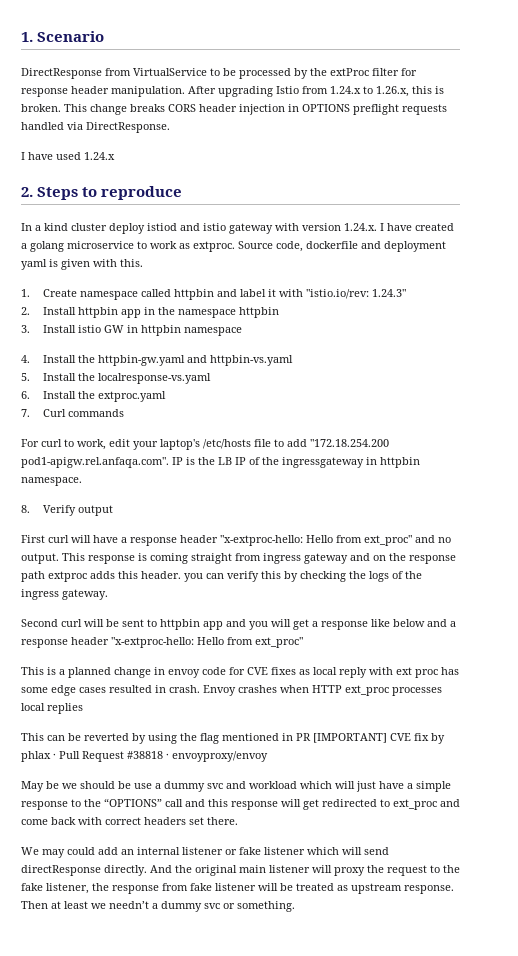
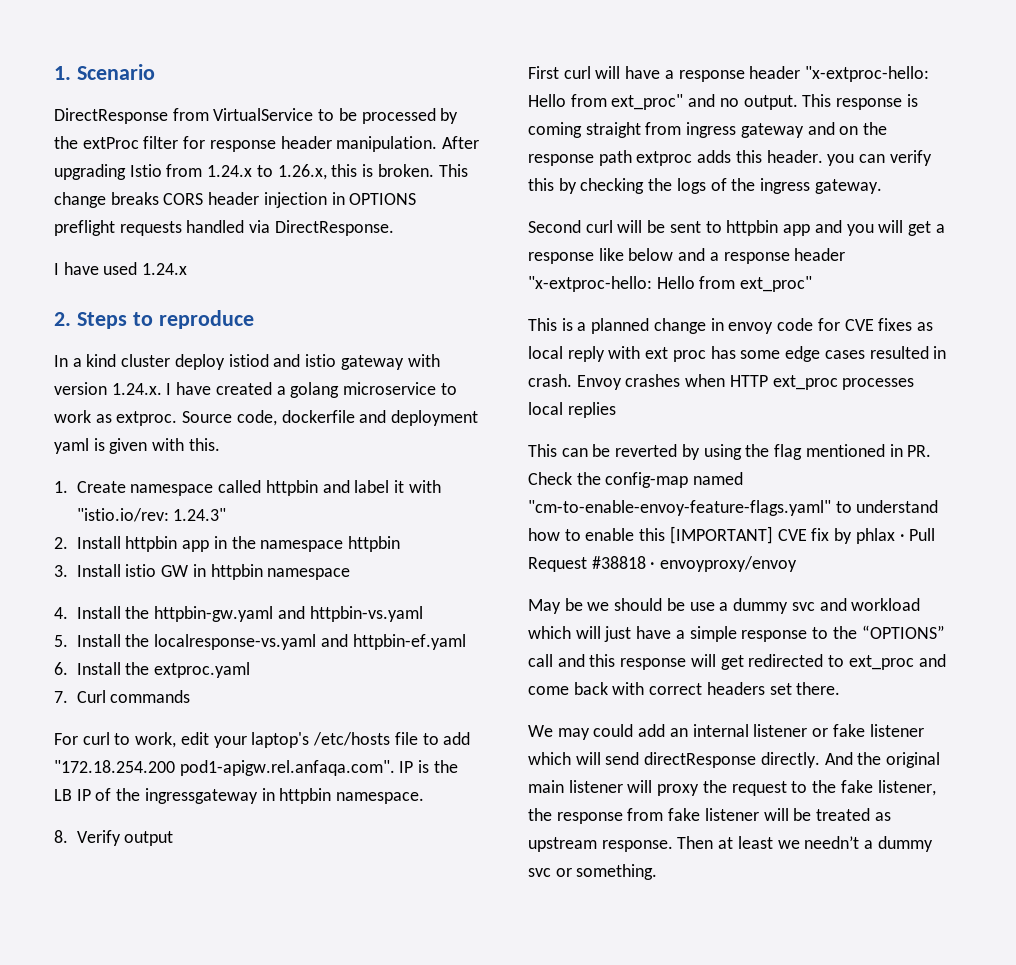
(211, 378) none -> [320,634,466,650] and httpbin-ef.yaml
[296,733,311,741] PR -> [907,445,932,457] [528,472,744,488] [528,500,939,516] [528,528,666,541] PR. Check the config-map named "cm-to-enable-envoy-feature-flags.yaml" to understand how to enable this

